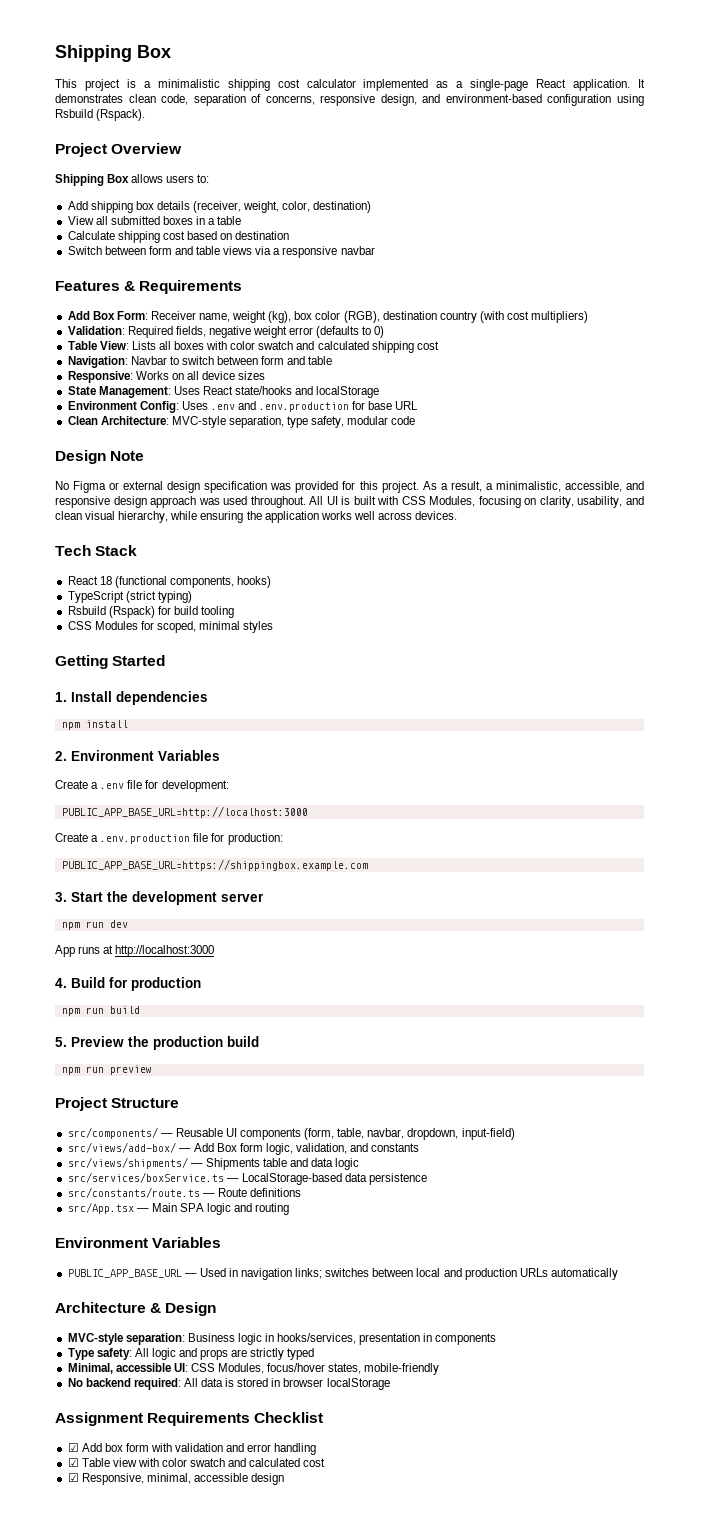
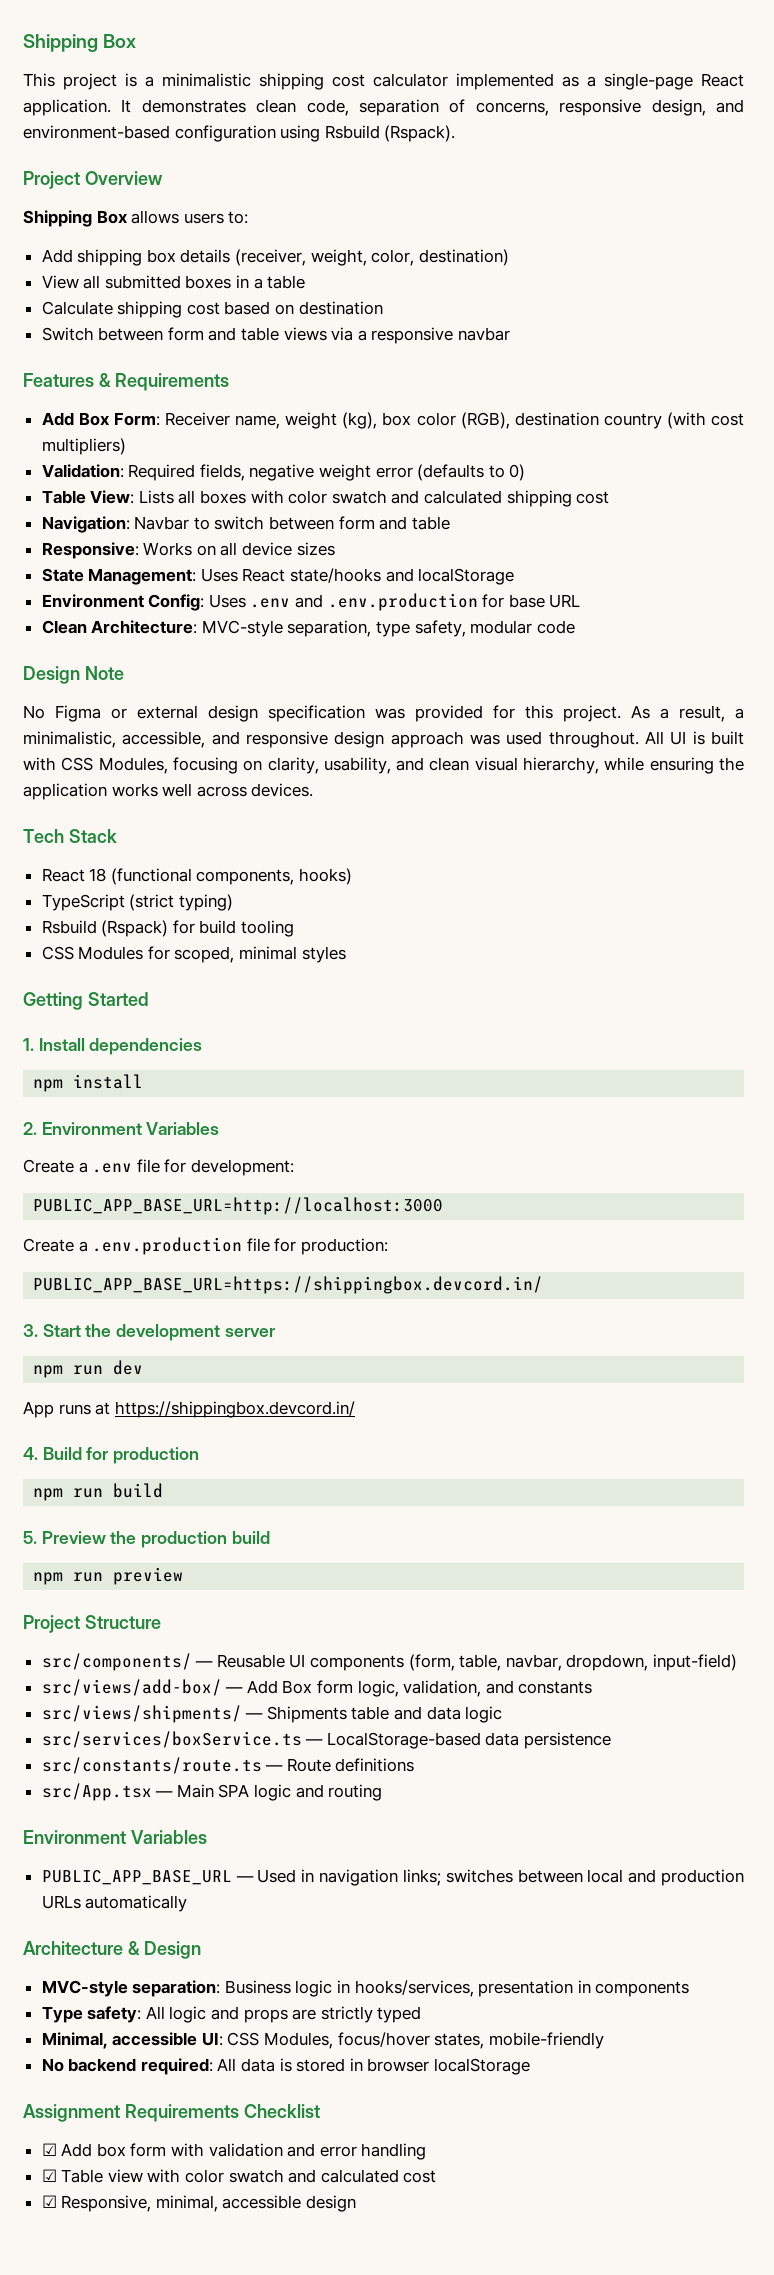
[61,859,368,871] PUBLIC_APP_BASE_URL=https://shippingbox.example.com -> [33,1276,544,1294] PUBLIC_APP_BASE_URL=https://shippingbox.devcord.in/
[115,945,215,957] http://localhost:3000 -> [114,1401,355,1418] https://shippingbox.devcord.in/

